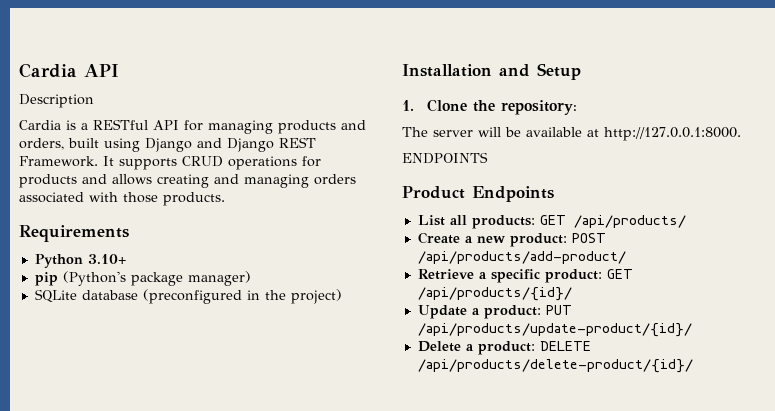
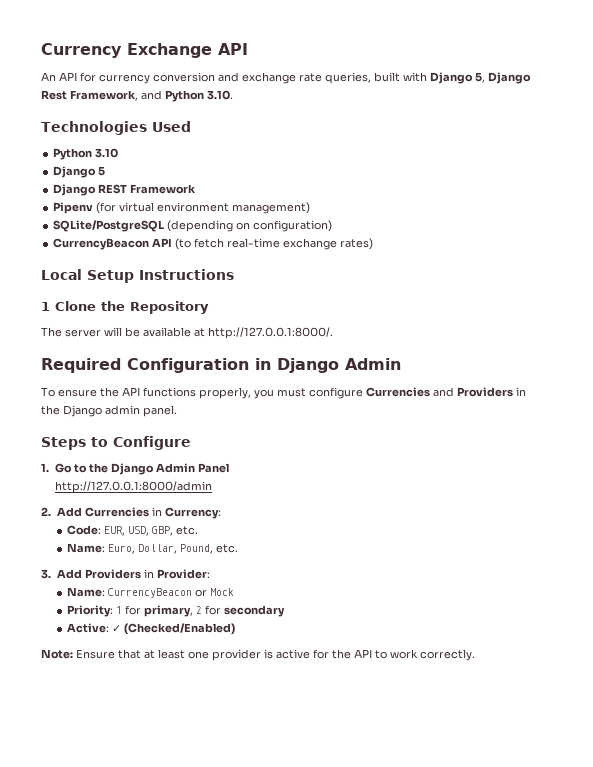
[19,63,77,78] Cardia -> [41,43,212,58] Currency Exchange
[19,94,94,108] [19,119,366,134] [19,137,316,152] [19,156,321,170] [19,174,356,188] [19,192,225,206] [19,225,129,242] [34,254,126,268] [34,271,251,286] [34,289,342,304] [402,63,581,80] [402,100,414,111] Description // Cardia is a RESTful API for managing products and orders, built using Django and Django REST Framework. It supports CRUD operations for products and allows creating and managing orders associated with those products. // Requirements // Python 3.10+ // pip (Python's package manager) // SQLite database (preconfigured in the project) // Installation and Setup // 1. -> [41,72,531,84] [41,90,233,102] [41,121,191,135] [53,148,119,160] [53,166,106,178] [53,184,197,196] [53,202,311,214] [53,220,333,232] [53,238,374,250] [41,269,234,283] [41,302,50,311] An API for currency conversion and exchange rate queries, built with Django 5, Django Rest Framework, and Python 3.10. // Technologies Used // Python 3.10 // Django 5 // Django REST Framework // Pipenv (for virtual environment management) // SQLite/PostgreSQL (depending on configuration) // CurrencyBeacon API (to fetch real-time exchange rates) // Local Setup Instructions // 1
[500,100,577,115] repository: -> [130,301,209,314] Repository
[604,127,741,141] [402,152,488,164] [402,186,554,202] [417,215,686,229] [417,232,606,247] [417,251,626,264] [417,269,633,283] [417,287,572,301] [417,305,572,319] [417,323,692,337] [417,341,591,355] [417,359,693,373] http://127.0.0.1:8000. // ENDPOINTS // Product Endpoints // List all products: GET /api/products/ // Create a new product: POST /api/products/add-product/ // Retrieve a specific product: GET /api/products/{id}/ // Update a product: PUT /api/products/update-product/{id}/ // Delete a product: DELETE /api/products/delete-product/{id}/ -> [208,327,333,339] [41,358,401,373] [41,387,526,399] [41,405,177,417] [41,436,191,450] [41,463,229,475] [54,481,212,493] [41,507,221,519] [66,525,198,536] [66,543,238,554] [41,569,210,579] [66,587,234,598] [66,605,285,617] [66,623,235,635] [41,649,475,661] http://127.0.0.1:8000/. // Required Configuration in Django Admin // To ensure the API functions properly, you must configure Currencies and Providers in the Django admin panel. // Steps to Configure // 1. Go to the Django Admin Panel // http://127.0.0.1:8000/admin // 2. Add Currencies in Currency: // Code: EUR, USD, GBP, etc. // Name: Euro, Dollar, Pound, etc. // 3. Add Providers in Provider: // Name: CurrencyBeacon or Mock // Priority: 1 for primary, 2 for secondary // Active: ✓ (Checked/Enabled) // Note: Ensure that at least one provider is active for the API to work correctly.

